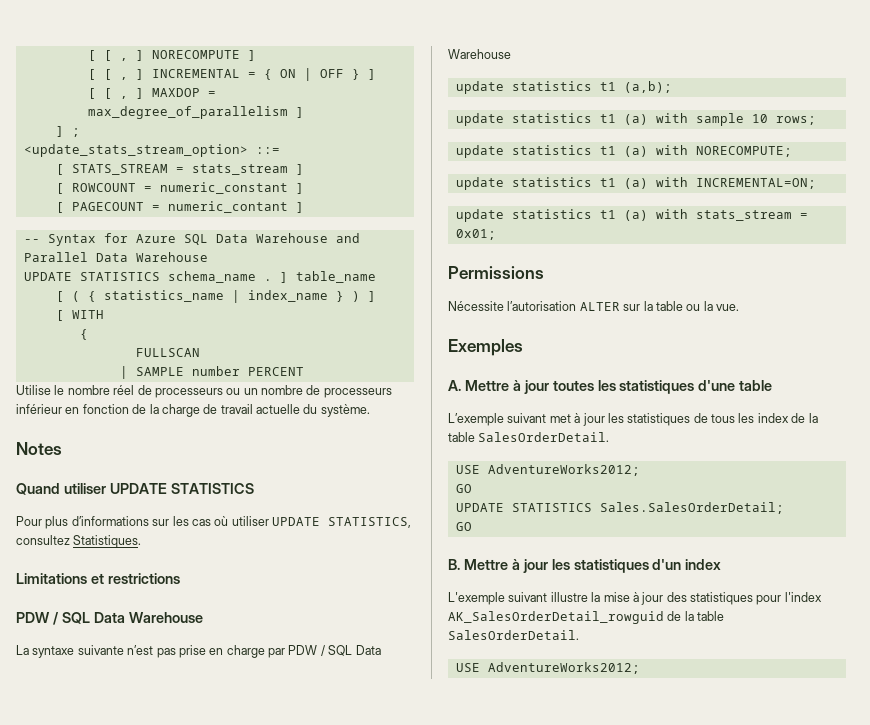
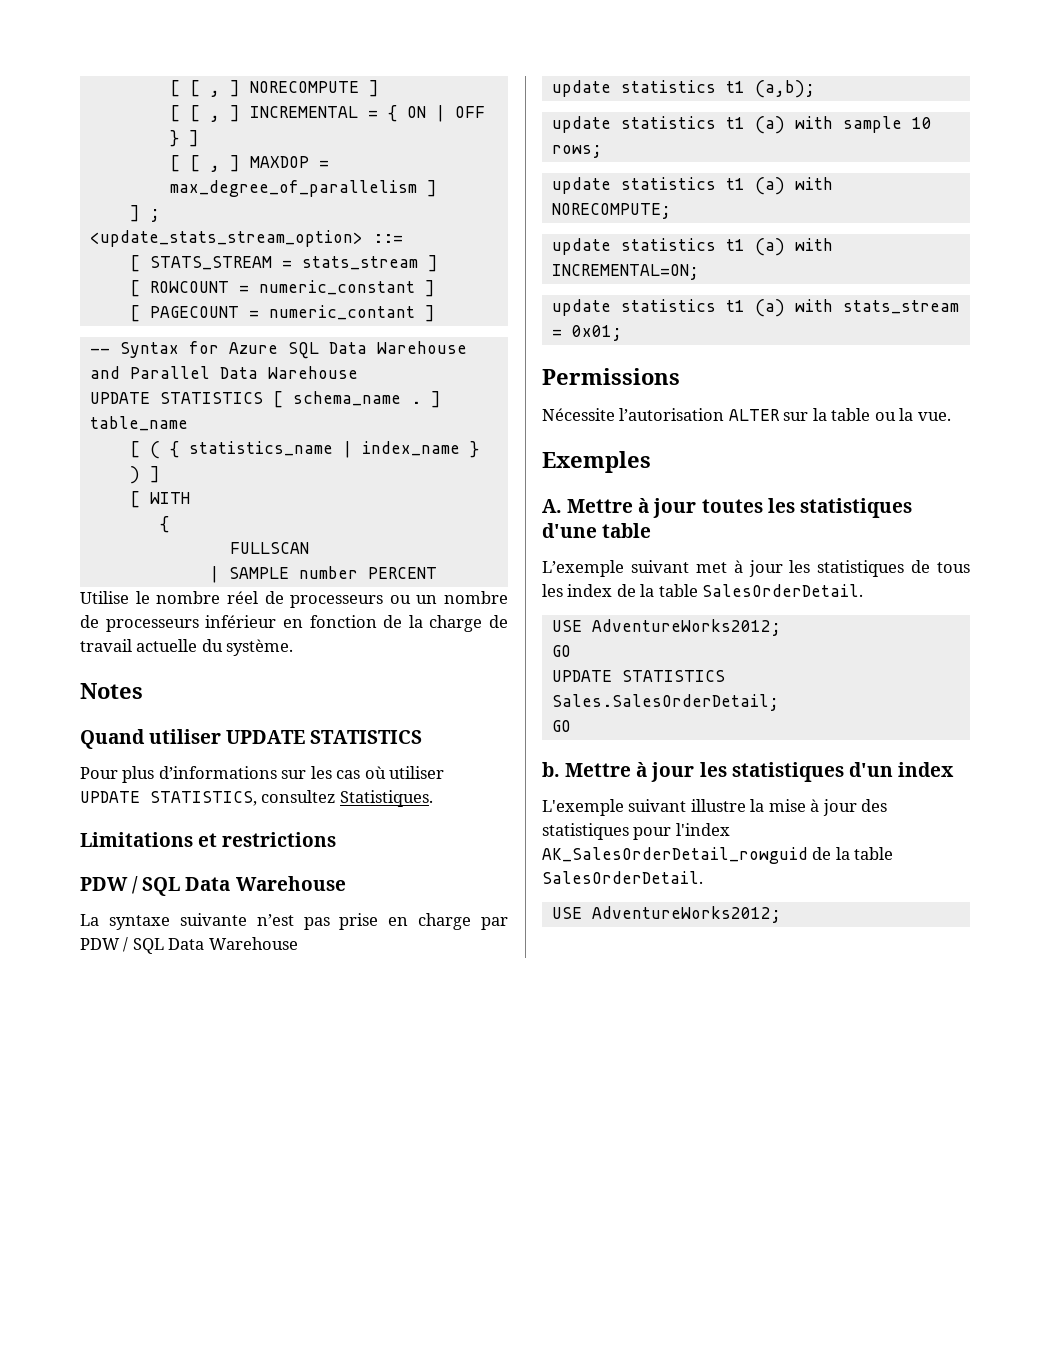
(160, 276) none -> [272,391,283,408] [
[448,559,460,570] B. -> [542,762,560,777] b.

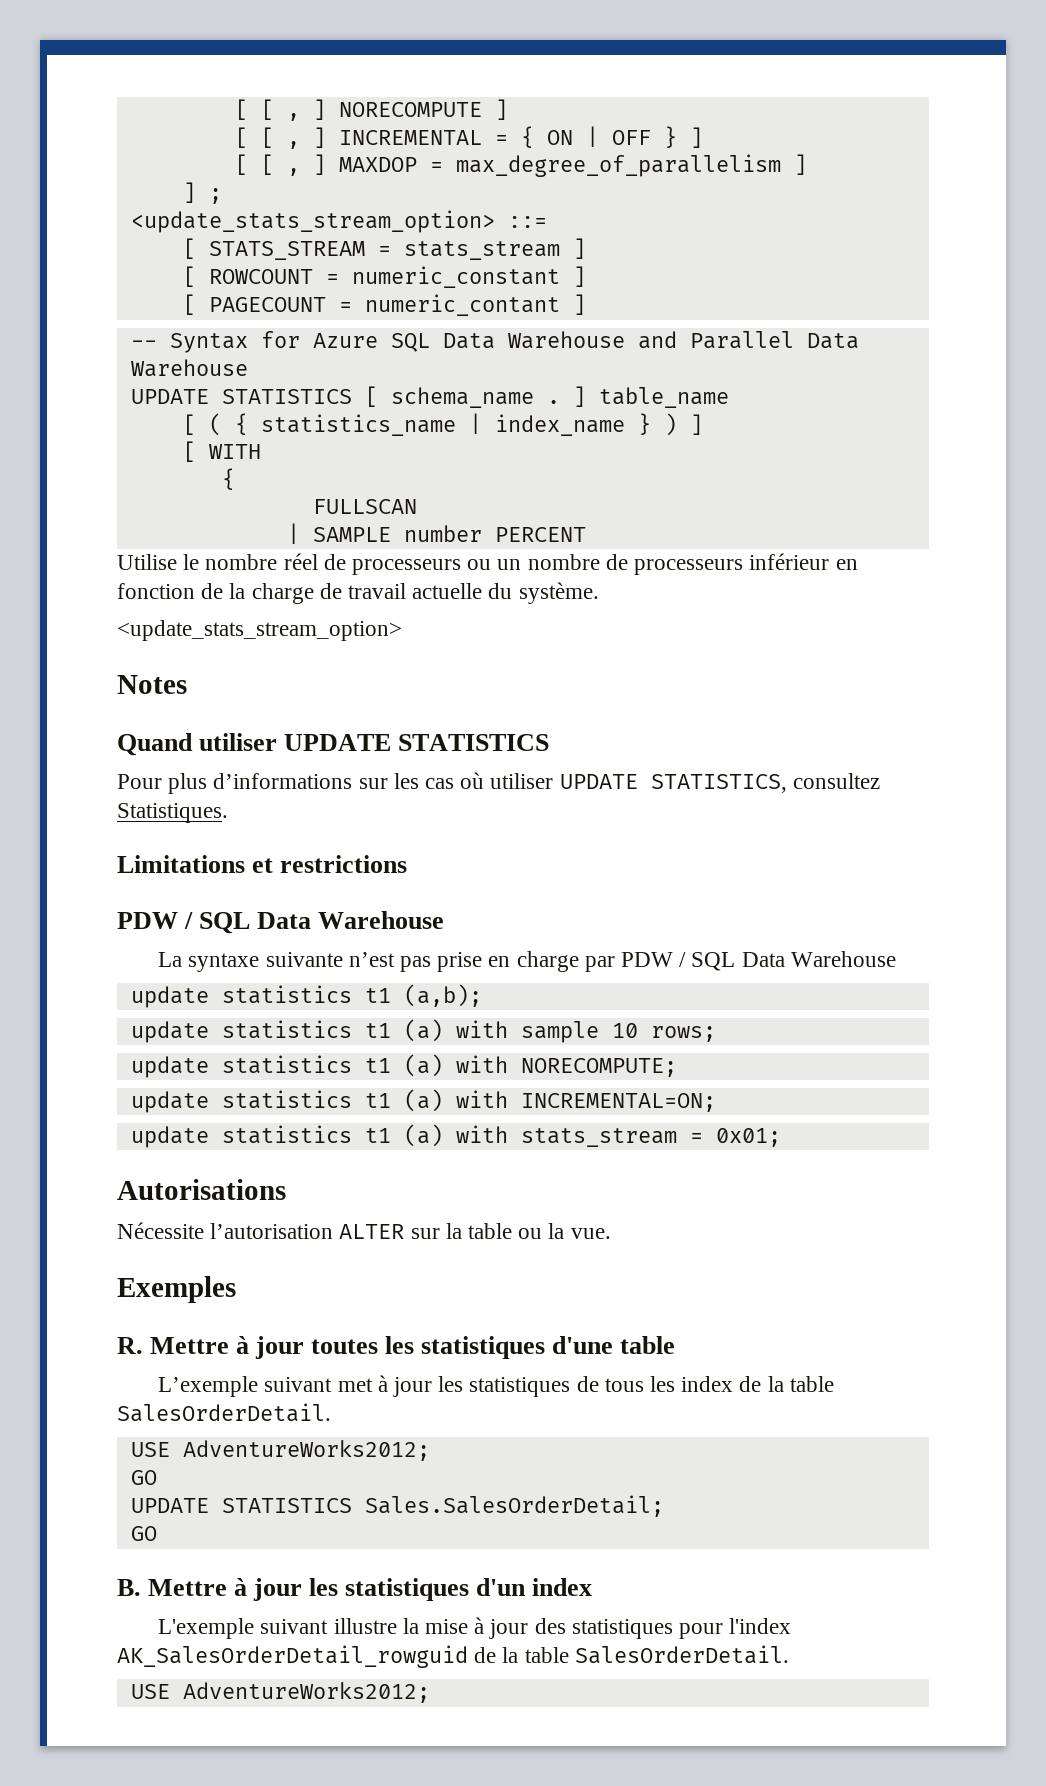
(294, 647) none -> [117,620,402,641] // <update_stats_stream_option>
[542,368,680,385] Permissions -> [117,1179,286,1200] Autorisations
[542,499,562,513] A. -> [117,1337,143,1354] R.
[542,762,560,777] b. -> [117,1579,141,1596] B.

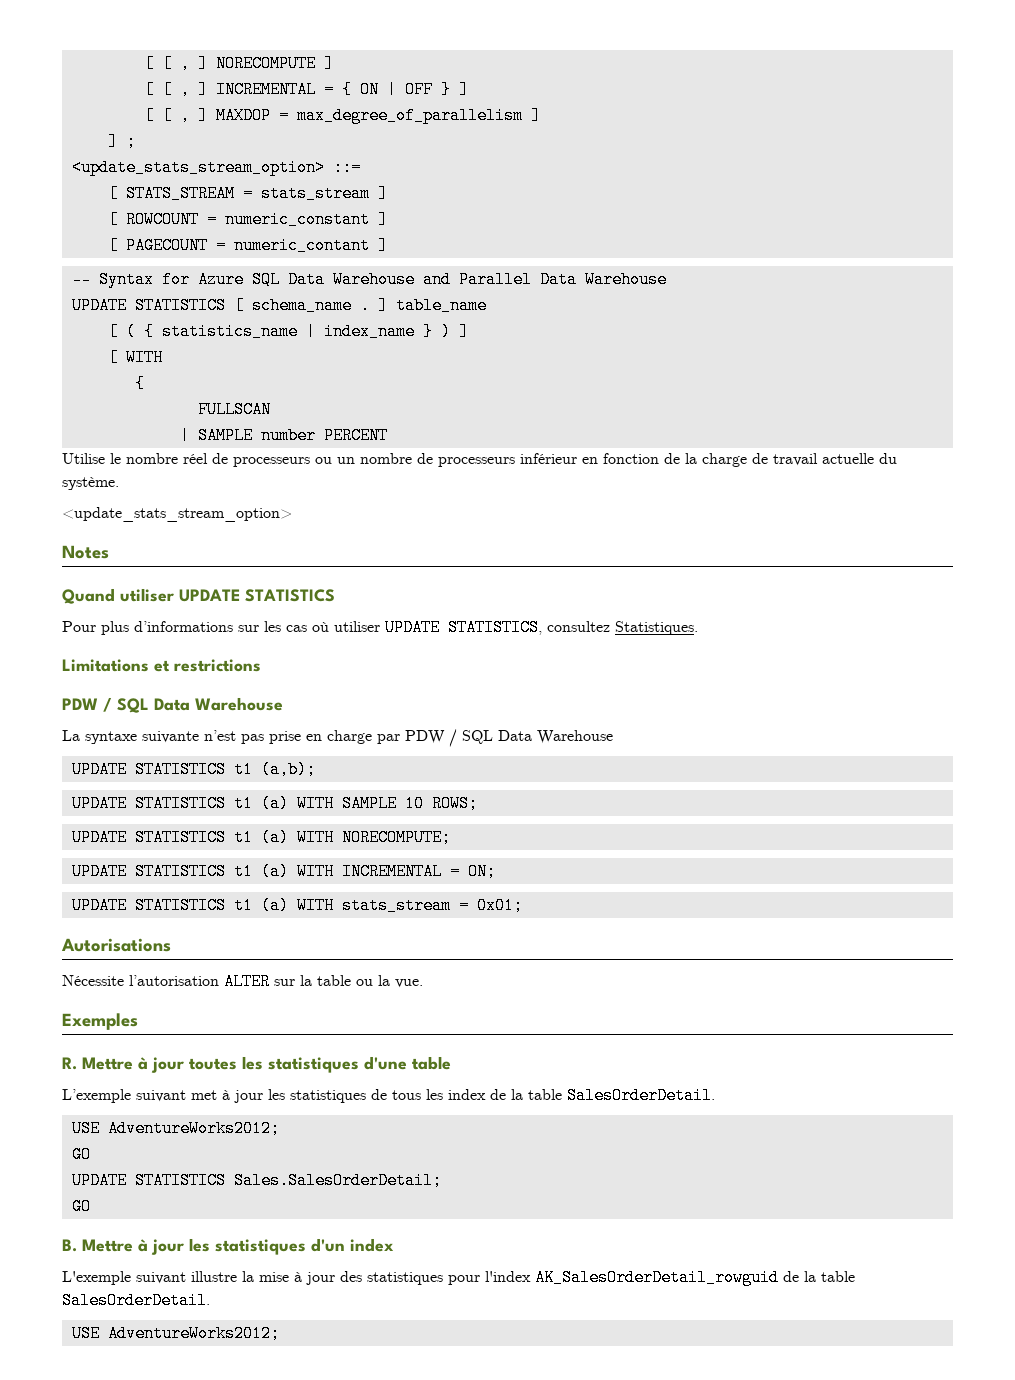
[130,985,352,1008] update statistics -> [71,761,226,778] UPDATE STATISTICS
[130,1019,716,1043] [130,1054,508,1078] update statistics t1 (a) with sample 10 rows; // update statistics t1 (a) with -> [71,795,478,812] [71,829,334,846] UPDATE STATISTICS t1 (a) WITH SAMPLE 10 ROWS; // UPDATE STATISTICS t1 (a) WITH
[130,1089,716,1113] [130,1124,508,1148] update statistics t1 (a) with INCREMENTAL=ON; // update statistics t1 (a) with -> [71,863,496,880] [71,897,334,914] UPDATE STATISTICS t1 (a) WITH INCREMENTAL = ON; // UPDATE STATISTICS t1 (a) WITH

